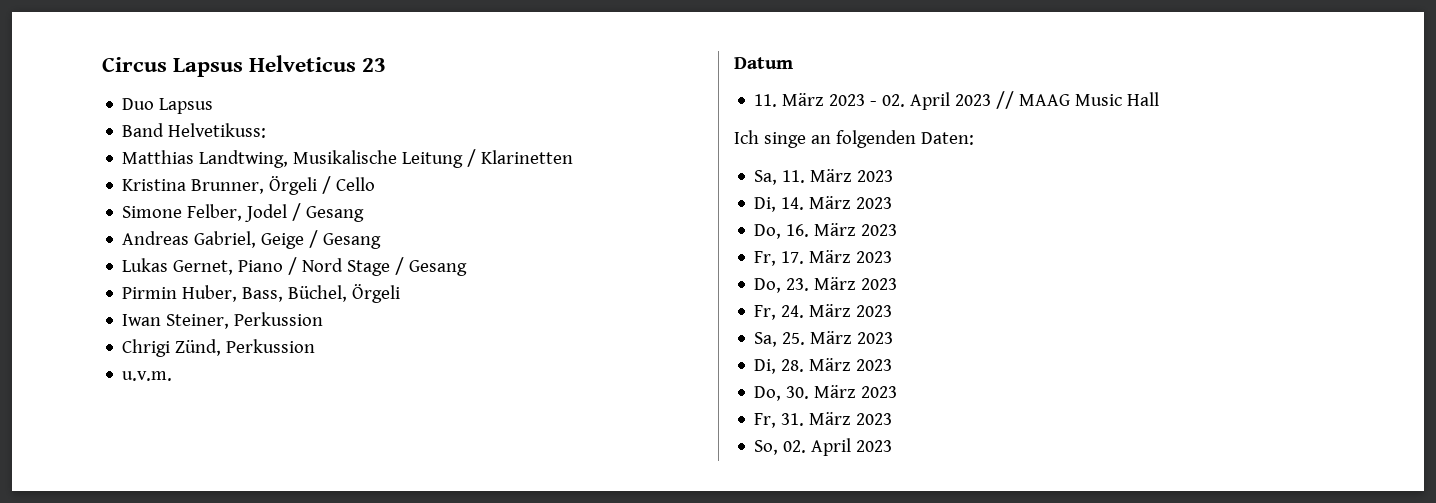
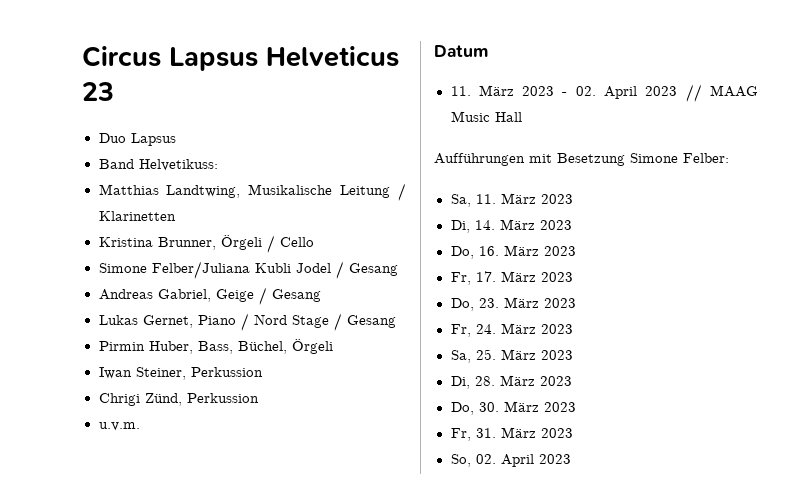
[187,204,243,221] Felber, -> [151,261,291,279] Felber/Juliana Kubli
[734,130,974,148] Ich singe an folgenden Daten: -> [434,153,729,166] Aufführungen mit Besetzung Simone Felber:

